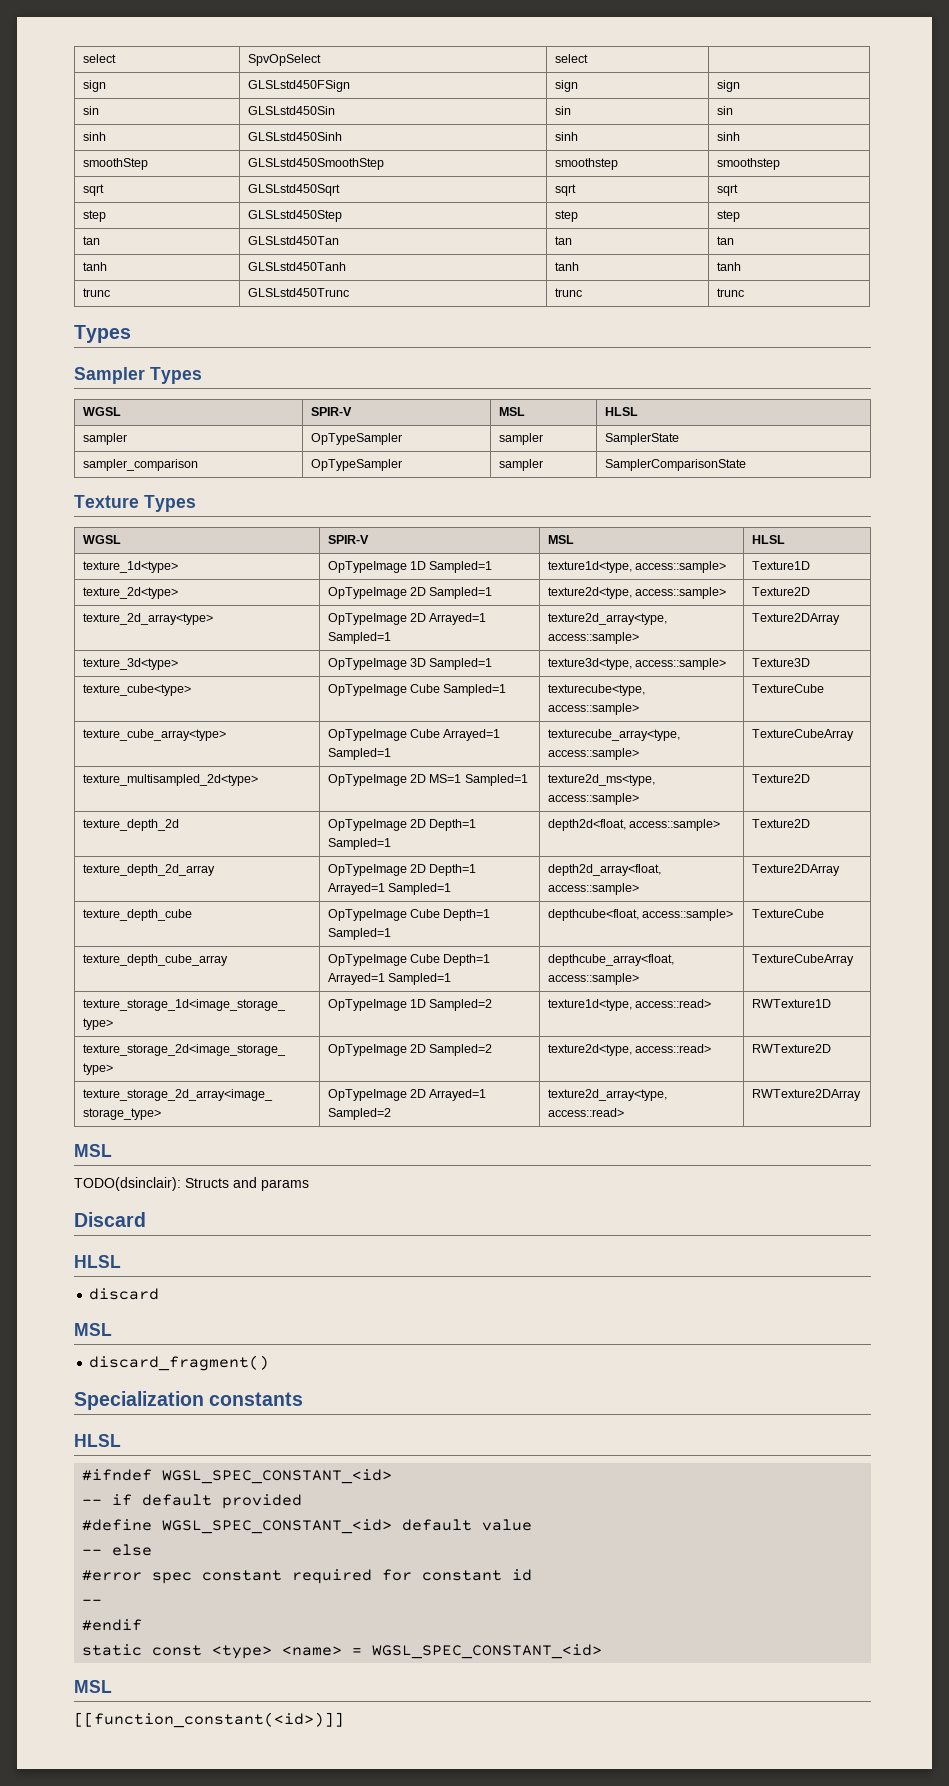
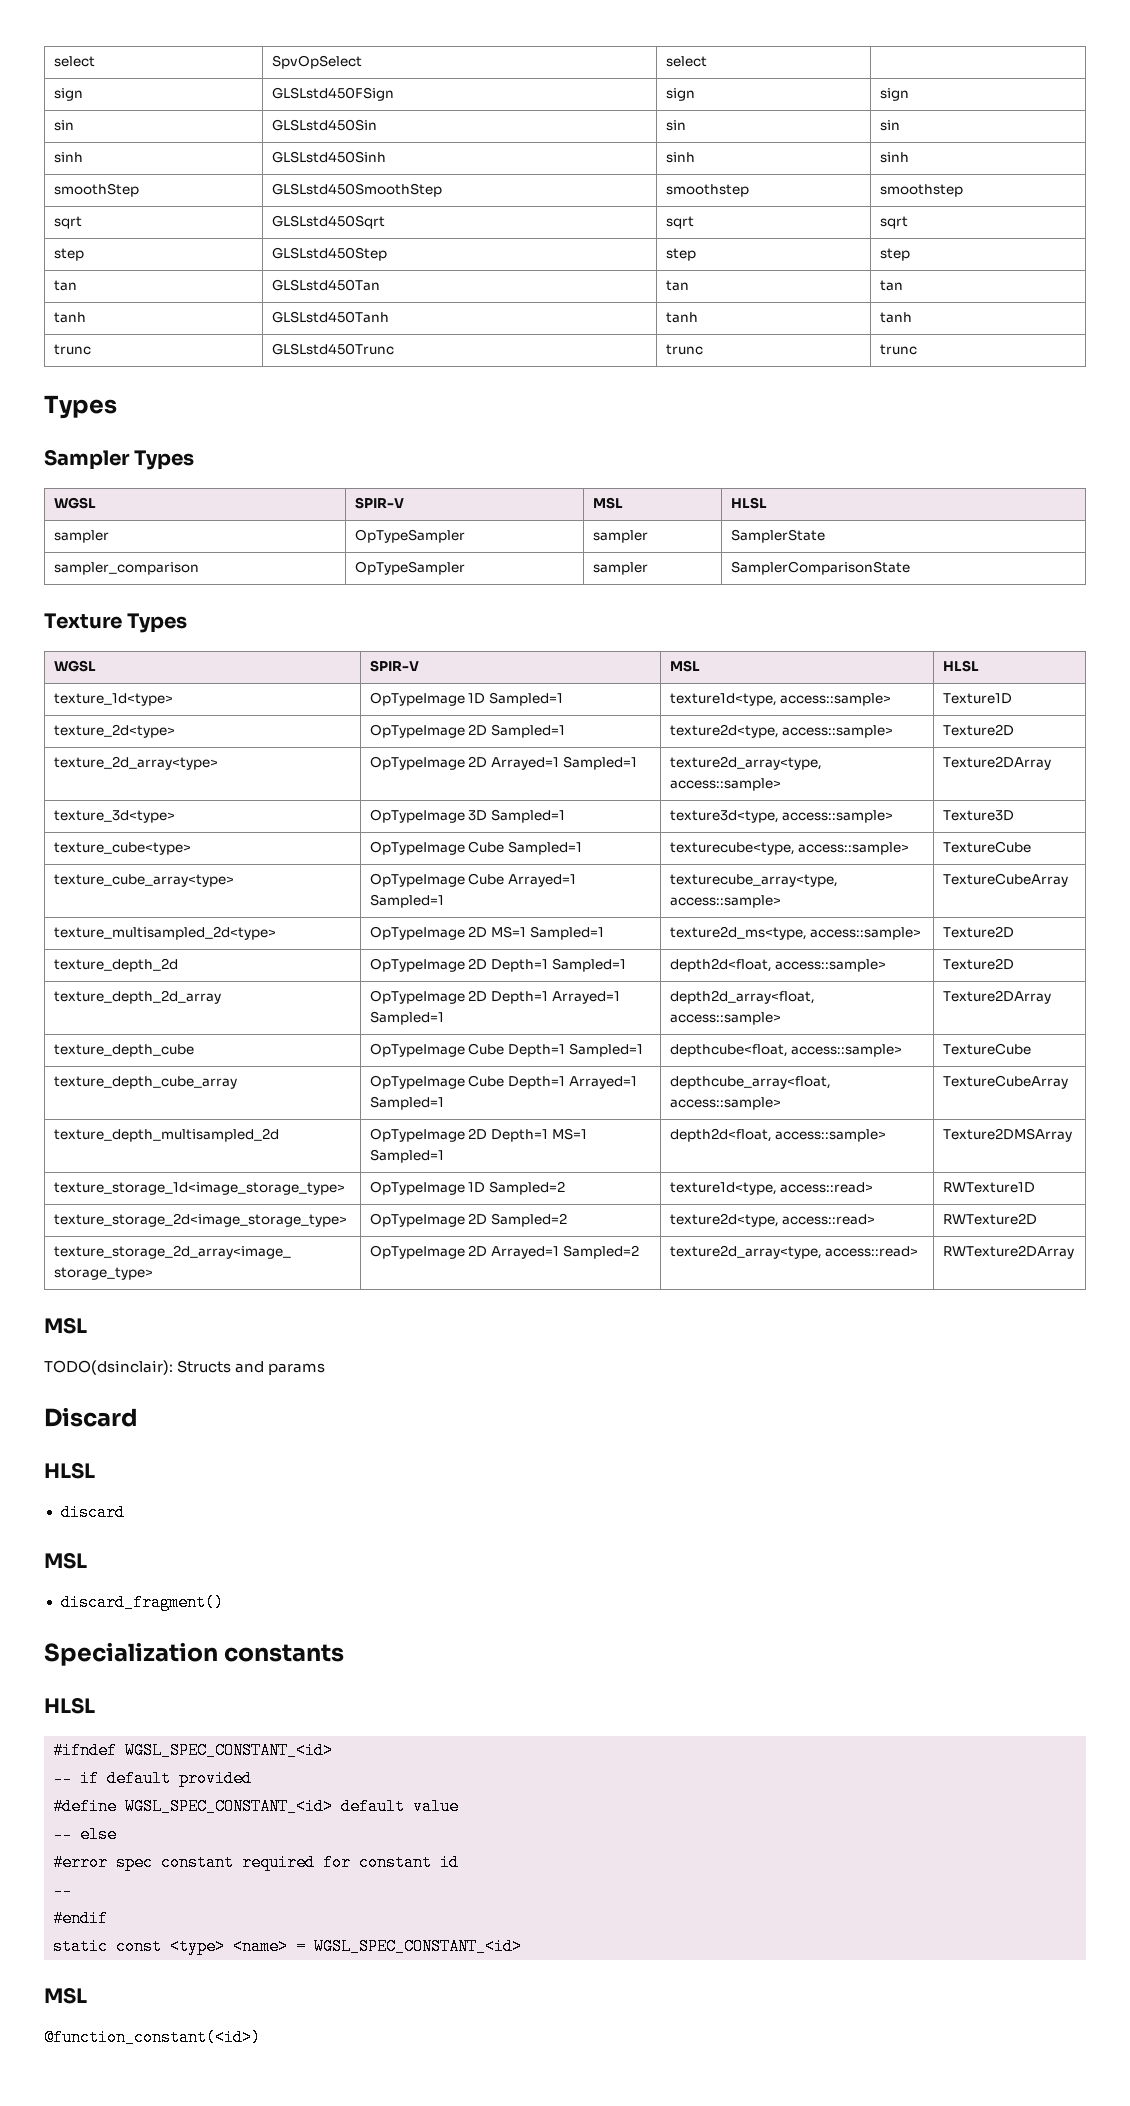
(854, 960) none -> [53,1128,279,1142] [369,1128,587,1142] [369,1149,444,1163] [669,1128,887,1142] [942,1128,1072,1142] // texture_depth_multisampled_2d | OpTypeImage 2D Depth=1 MS=1 Sampled=1 | depth2d<float, access::sample> | Texture2DMSArray
[74,1712,344,1728] [[function_constant(<id>)]] -> [44,2029,261,2046] @function_constant(<id>)

